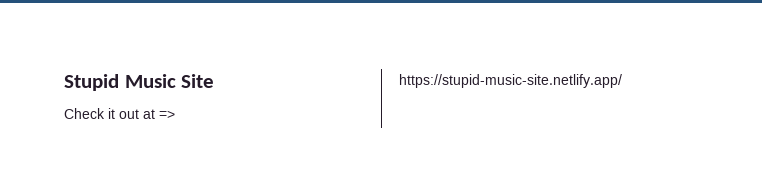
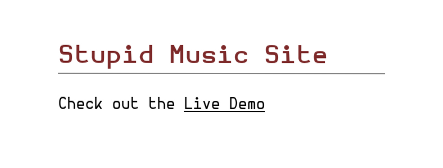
[108,108,175,119] [399,74,622,88] it out at => https://stupid-music-site.netlify.app/ -> [111,96,265,110] out the Live Demo

